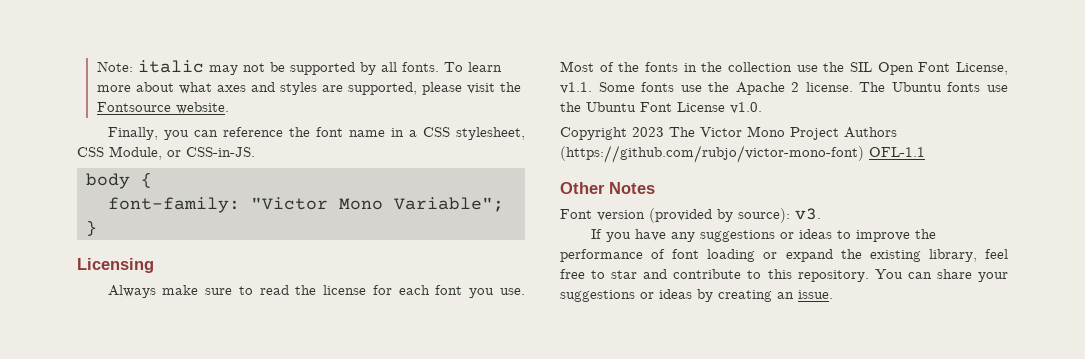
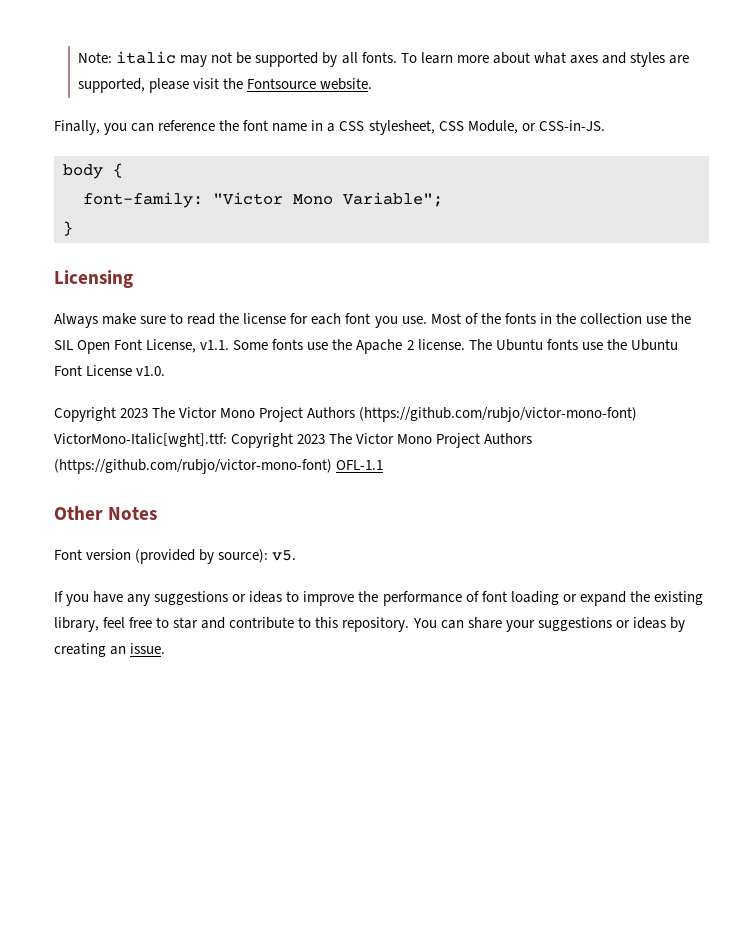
(864, 154) none -> [54,433,533,448] [54,459,332,474] VictorMono-Italic[wght].ttf: Copyright 2023 The Victor Mono Project Authors (https://github.com/rubjo/victor-mono-font)
[795,208,821,220] v3. -> [272,550,297,561] v5.

